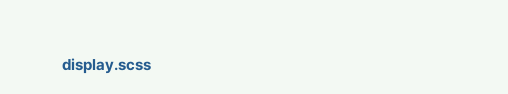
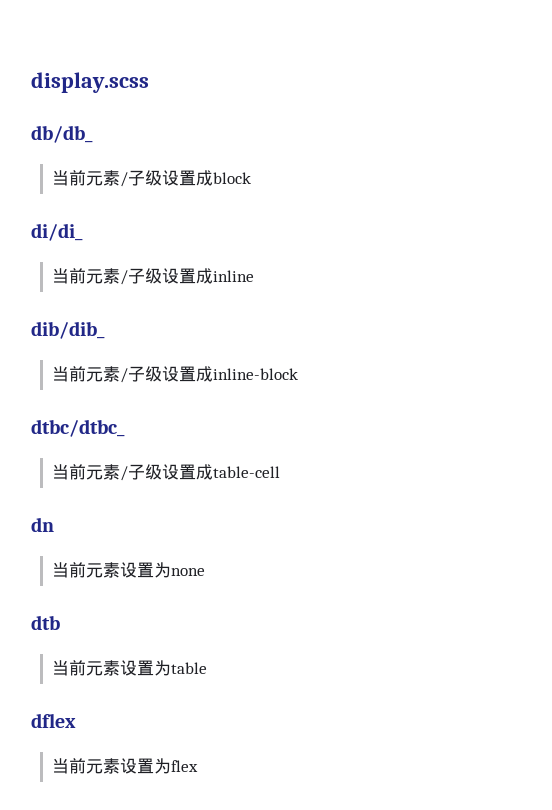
(151, 66) none -> [31,125,93,143] [52,170,252,187] [31,223,83,241] [52,268,255,285] [31,321,105,339] [52,366,299,383] [31,419,125,437] [52,464,281,481] [31,517,54,532] [52,562,206,578] [31,615,60,630] [52,660,208,676] [31,713,76,728] [52,758,199,774] // db/db_ // 当前元素/子级设置成block // di/di_ // 当前元素/子级设置成inline // dib/dib_ // 当前元素/子级设置成inline-block // dtbc/dtbc_ // 当前元素/子级设置成table-cell // dn // 当前元素设置为none // dtb // 当前元素设置为table // dflex // 当前元素设置为flex

